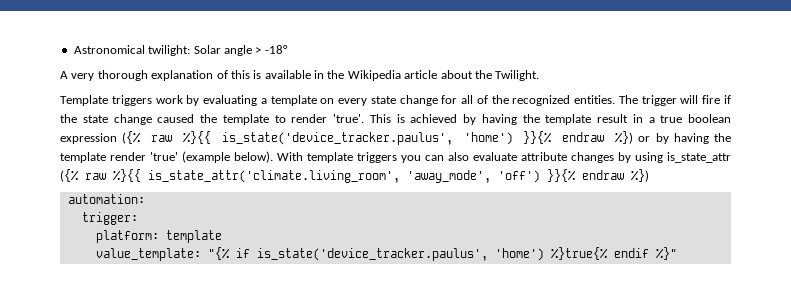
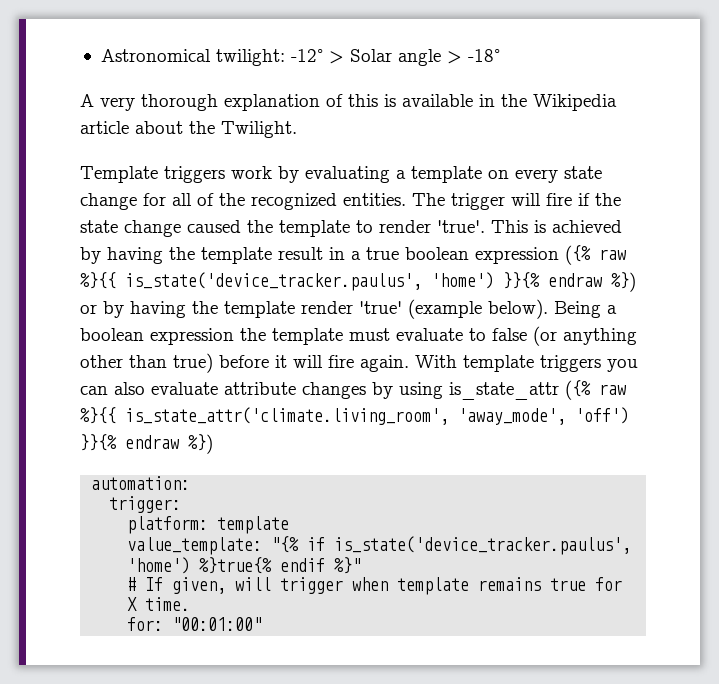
(191, 50) none -> [290,49,344,64] -12° >
(273, 157) none -> [554,301,617,318] [80,326,637,346] [80,353,409,373] Being a boolean expression the template must evaluate to false (or anything other than true) before it will fire again.
(677, 253) none -> [127,577,623,595] [127,597,191,611] [127,617,263,631] // # If given, will trigger when template remains true for X time. // for: "00:01:00"

